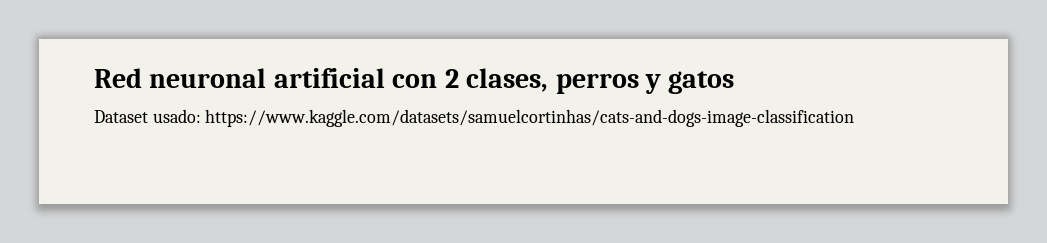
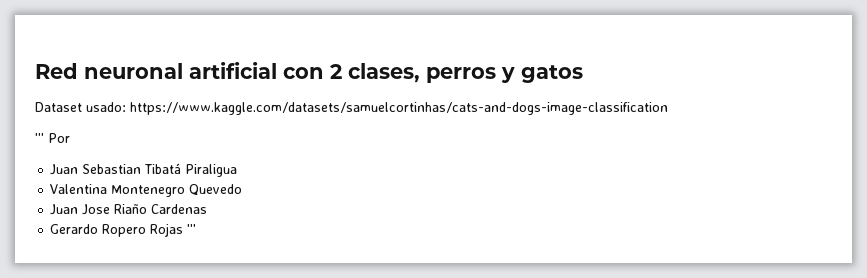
(855, 118) none -> [35,133,70,143] [50,163,238,177] [50,184,243,197] [50,204,208,215] [50,223,197,237] // ''' Por // Juan Sebastian Tibatá Piraligua // Valentina Montenegro Quevedo // Juan Jose Riaño Cardenas // Gerardo Ropero Rojas '''

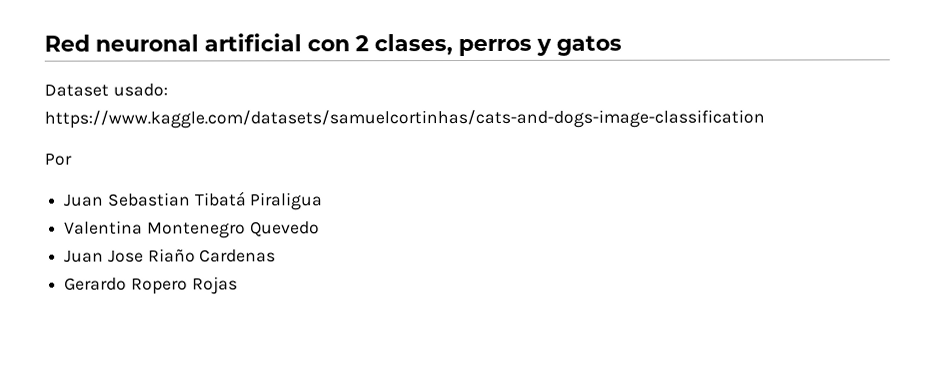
[35,133,44,143] ''' -> (765, 119) none
[187,224,197,234] ''' -> (238, 285) none

